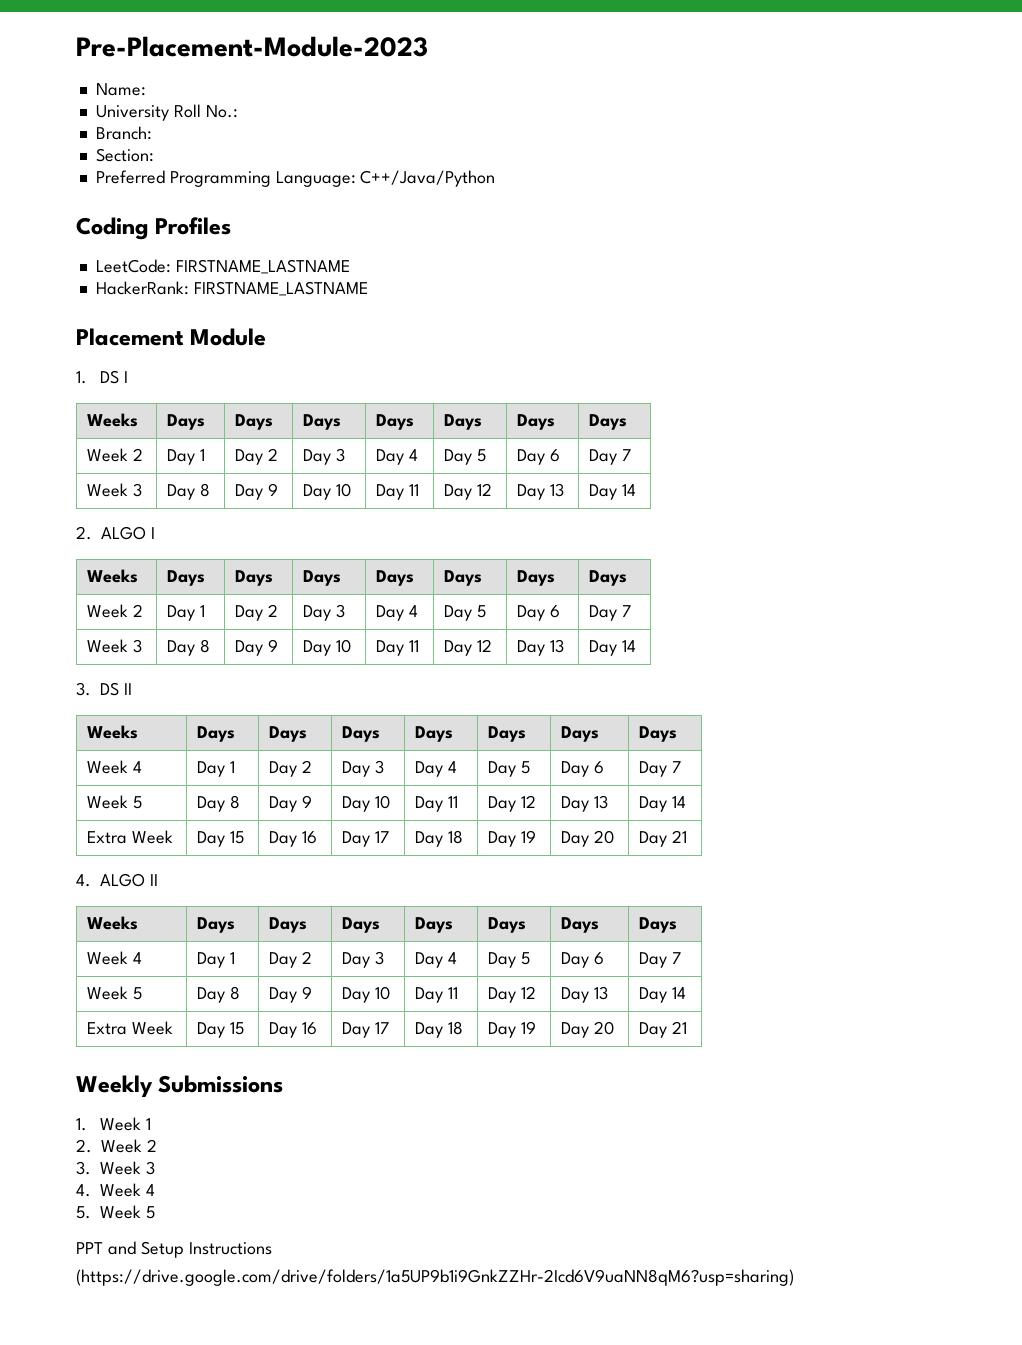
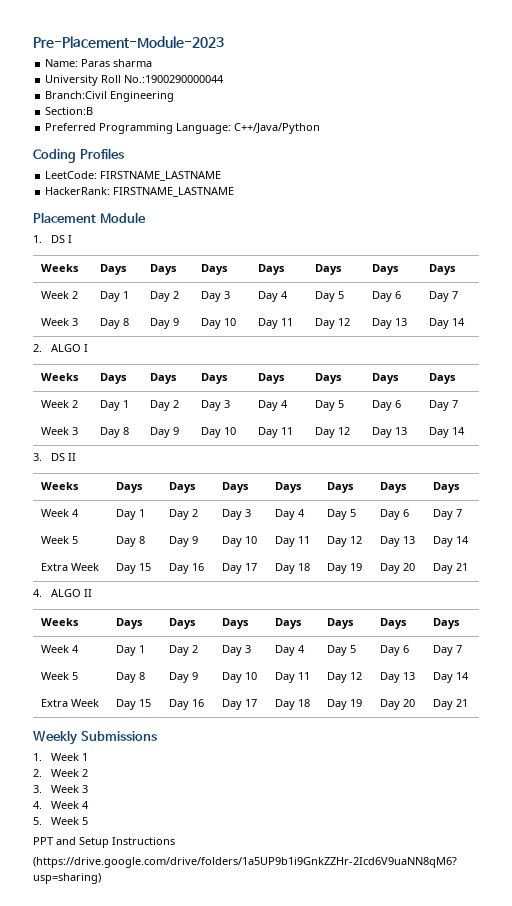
(146, 89) none -> [81,59,153,67] Paras sharma
[205,105,238,118] [95,126,152,140] [95,148,154,162] No.: // Branch: // Section: -> [124,75,225,83] [45,91,175,102] [45,107,94,115] No.:1900290000044 // Branch:Civil Engineering // Section:B

